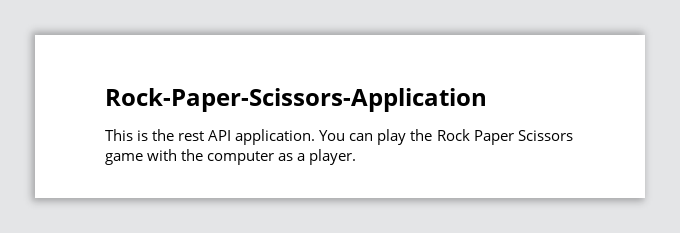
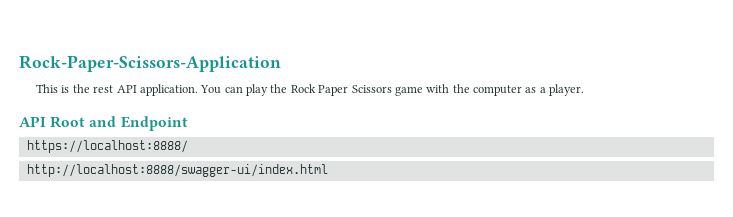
(357, 157) none -> [19,116,188,131] [26,140,188,153] [26,164,328,177] // API Root and Endpoint // https://localhost:8888/ // http://localhost:8888/swagger-ui/index.html

